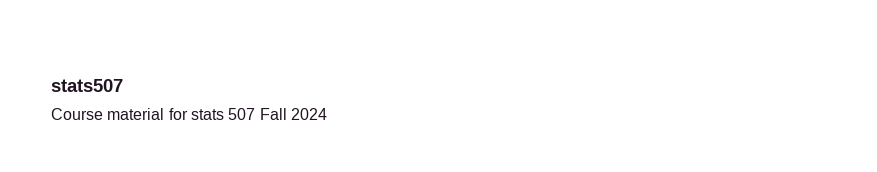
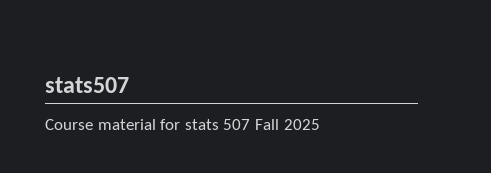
[290,108,327,120] 2024 -> [283,119,320,130] 2025

